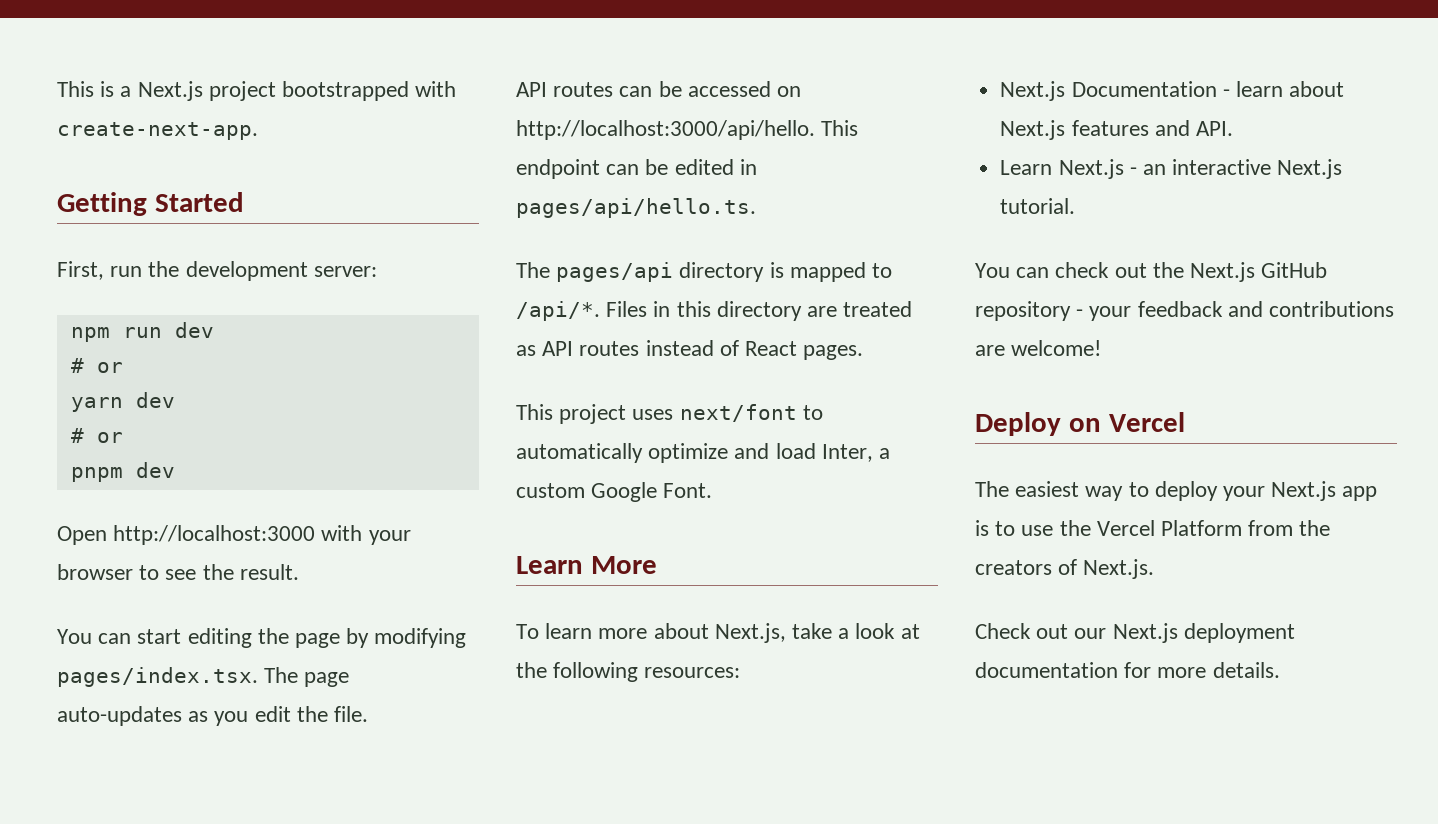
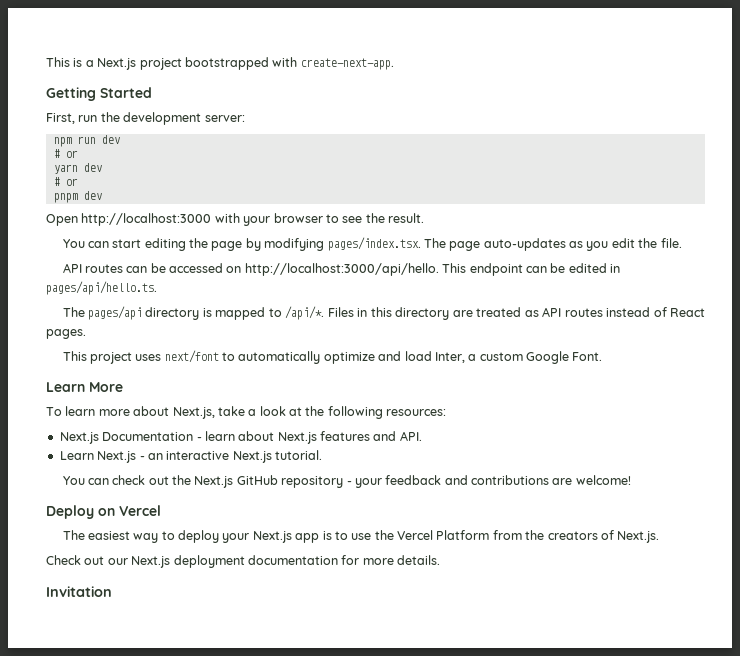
(1280, 670) none -> [46,586,112,597] // Invitation

